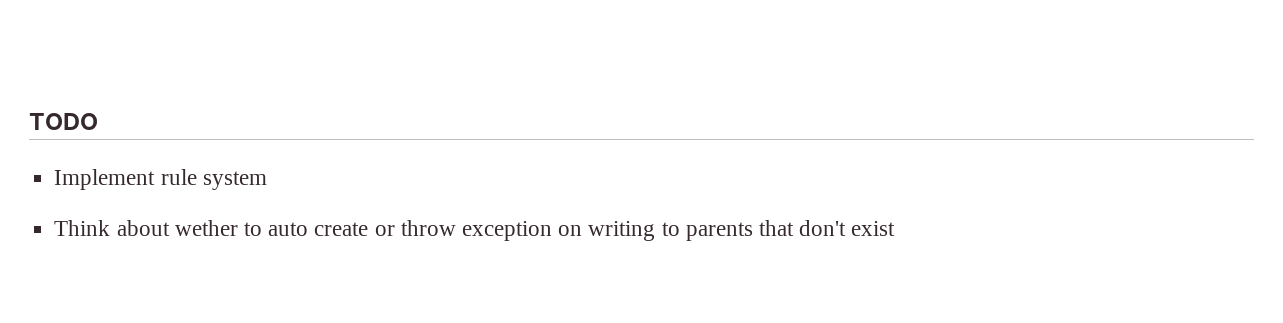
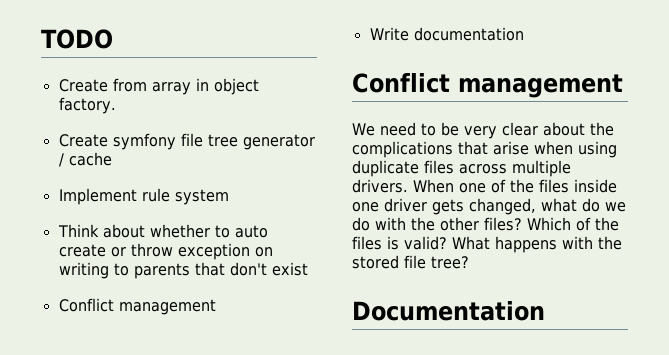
(98, 121) none -> [58,78,259,95] [58,97,116,114] [58,133,315,150] [58,152,112,167] // Create from array in object factory. // Create symfony file tree generator / cache
[174,220,238,236] wether -> [149,224,210,238] whether
(896, 228) none -> [58,298,216,315] [369,27,524,41] [352,73,623,98] [352,122,614,139] [352,141,617,158] [352,160,571,177] [352,179,617,193] [352,198,626,215] [352,217,619,231] [352,236,622,253] [352,255,469,269] [352,301,545,321] // Conflict management // Write documentation // Conflict management // We need to be very clear about the complications that arise when using duplicate files across multiple drivers. When one of the files inside one driver gets changed, what do we do with the other files? Which of the files is valid? What happens with the stored file tree? // Documentation

